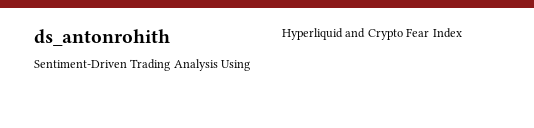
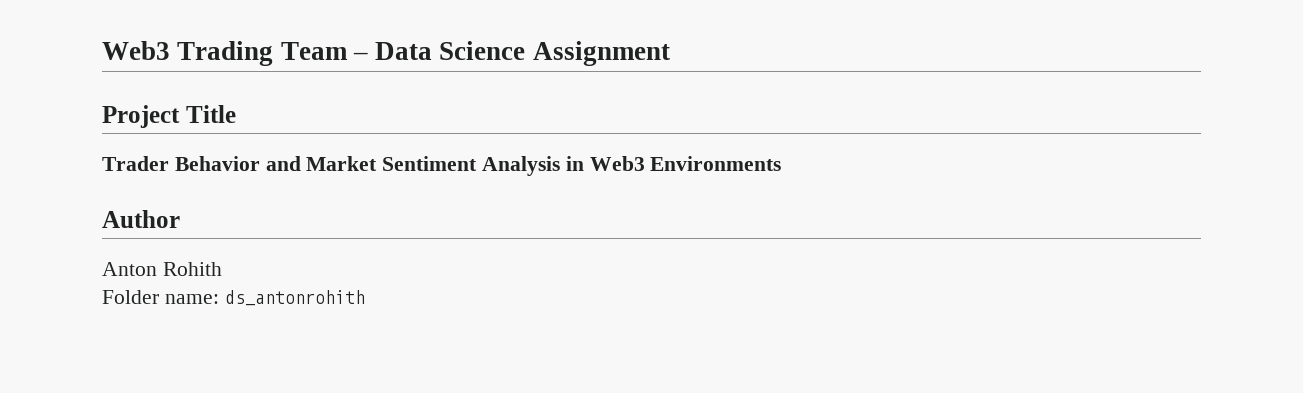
[34,29,170,46] [34,59,251,71] [282,28,462,40] ds_antonrohith // Sentiment-Driven Trading Analysis Using Hyperliquid and Crypto Fear Index -> [102,41,670,66] [102,105,236,128] [102,156,782,176] [102,210,180,228] [102,262,222,276] [102,290,365,306] Web3 Trading Team – Data Science Assignment // Project Title // Trader Behavior and Market Sentiment Analysis in Web3 Environments // Author // Anton Rohith // Folder name: ds_antonrohith

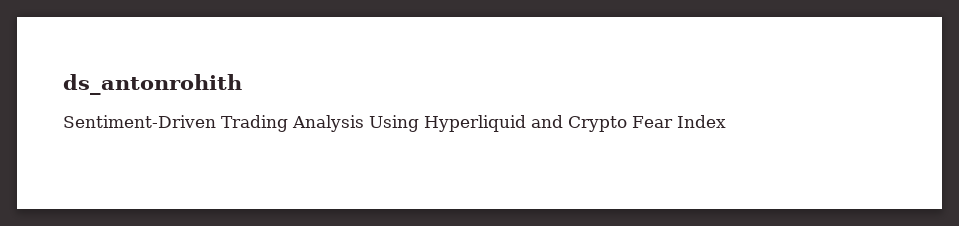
[102,41,670,66] [102,105,236,128] [102,156,782,176] [102,210,180,228] [102,262,222,276] [102,290,365,306] Web3 Trading Team – Data Science Assignment // Project Title // Trader Behavior and Market Sentiment Analysis in Web3 Environments // Author // Anton Rohith // Folder name: ds_antonrohith -> [63,74,242,95] [63,115,726,132] ds_antonrohith // Sentiment-Driven Trading Analysis Using Hyperliquid and Crypto Fear Index

